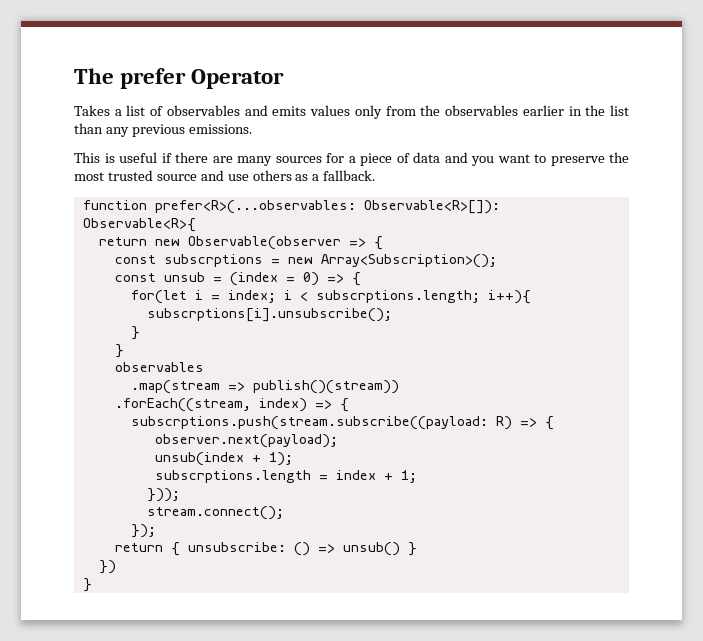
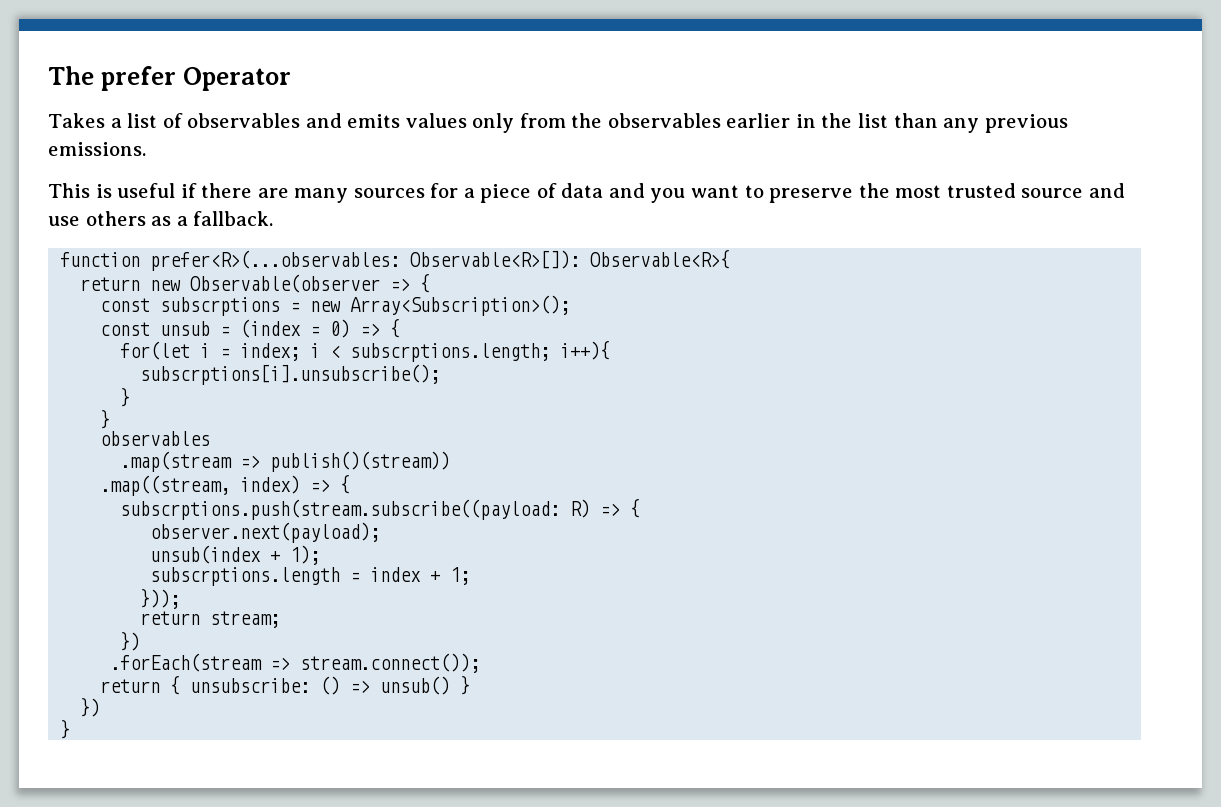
[114,398,251,412] .forEach((stream, -> [100,475,231,496] .map((stream,
[146,506,284,520] [130,524,156,538] stream.connect(); // }); -> [140,611,281,628] [120,631,141,651] [110,653,481,673] return stream; // }) // .forEach(stream => stream.connect());

